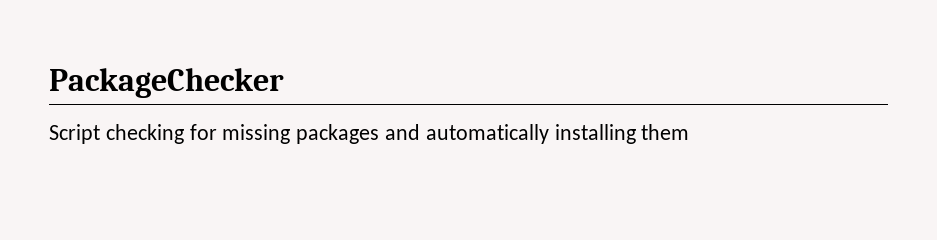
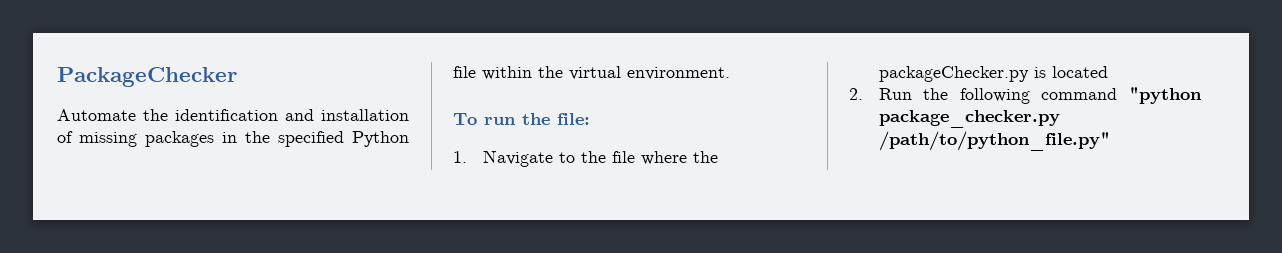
[49,124,690,144] Script checking for missing packages and automatically installing them -> [57,109,409,121] [57,131,409,147] [453,66,730,80] [453,113,590,125] [453,150,718,167] [878,66,1108,82] [849,87,1202,104] [878,110,1060,128] [878,131,1110,151] Automate the identification and installation of missing packages in the specified Python file within the virtual environment. // To run the file: // 1. Navigate to the file where the packageChecker.py is located // 2. Run the following command "python package_checker.py /path/to/python_file.py"

